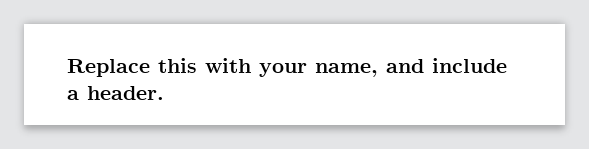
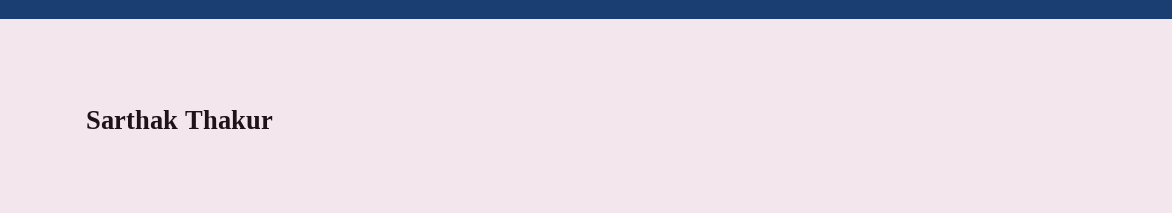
[67,58,507,77] [67,86,164,100] Replace this with your name, and include a header. -> [86,110,274,129] Sarthak Thakur

